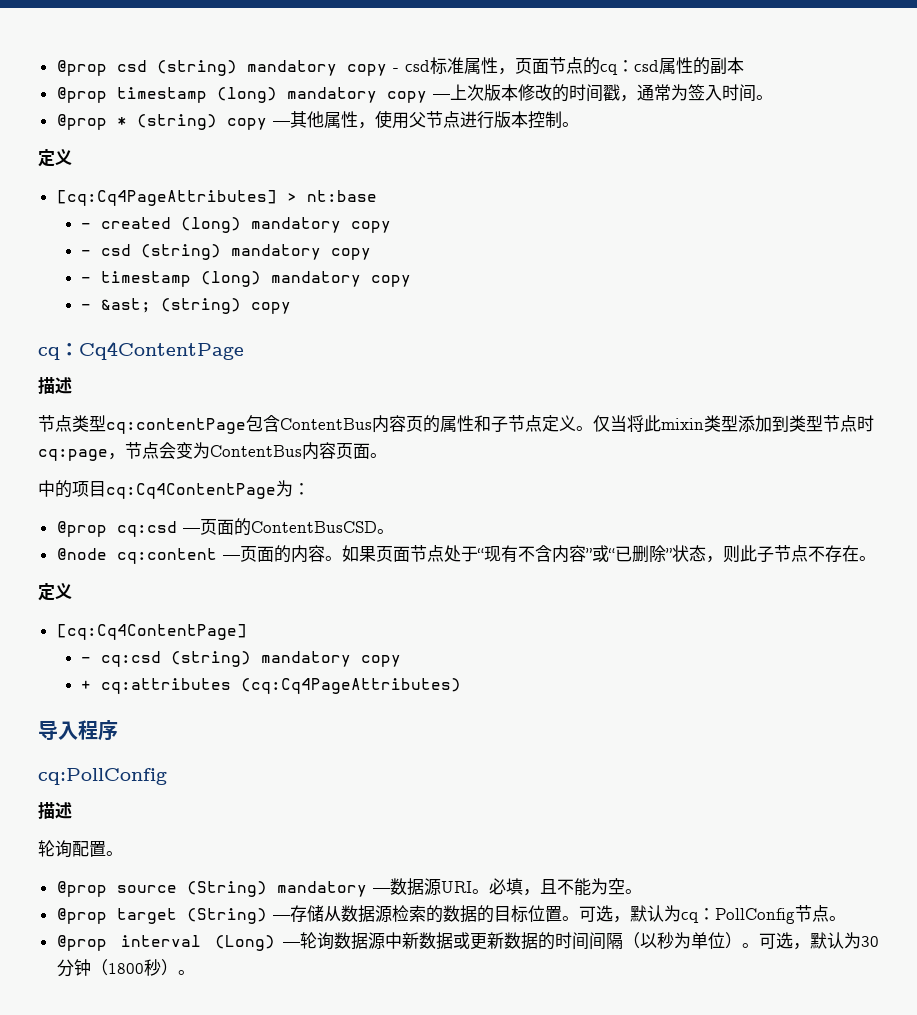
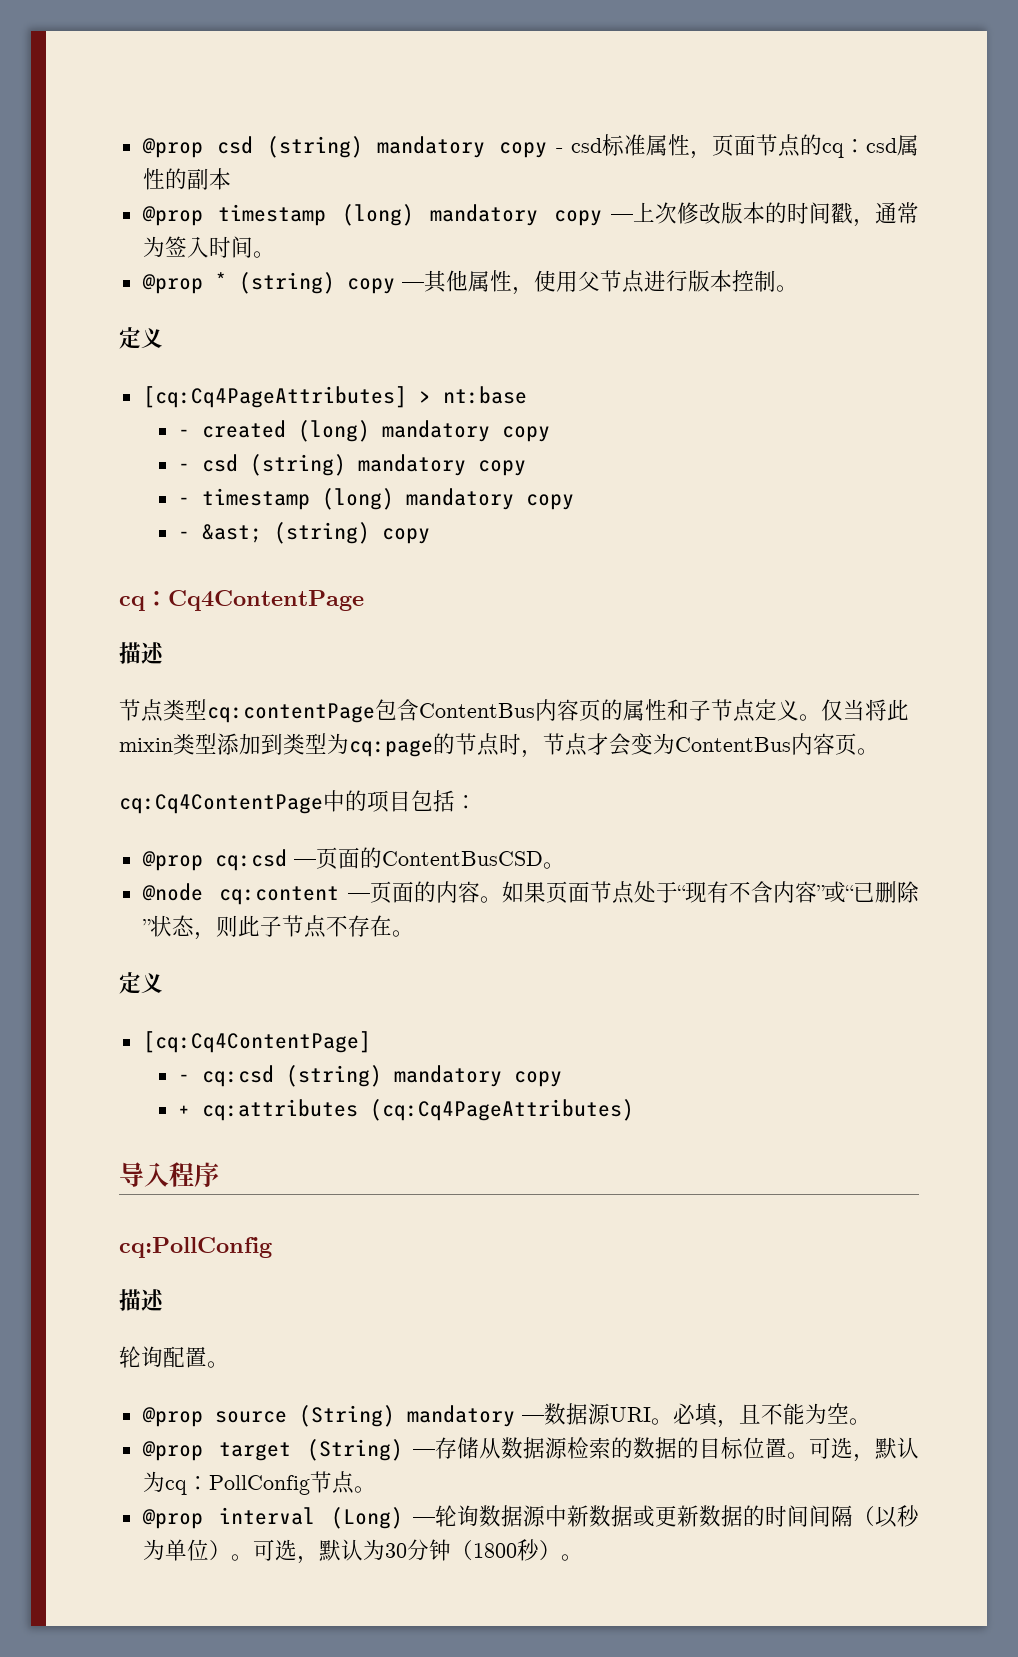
[483,84,552,101] 版本修改 -> [677,202,765,224] 修改版本
[823,415,874,432] [38,442,159,461] 节点时cq:page，节点 -> [327,733,609,758] 为cq:page的节点时，节点才
[353,443,387,459] 面。 // -> [857,748,879,755] [119,794,323,814] 。 // cq:Cq4ContentPage
[106,480,293,499] cq:Cq4ContentPage为 -> [411,790,455,812] 包括

